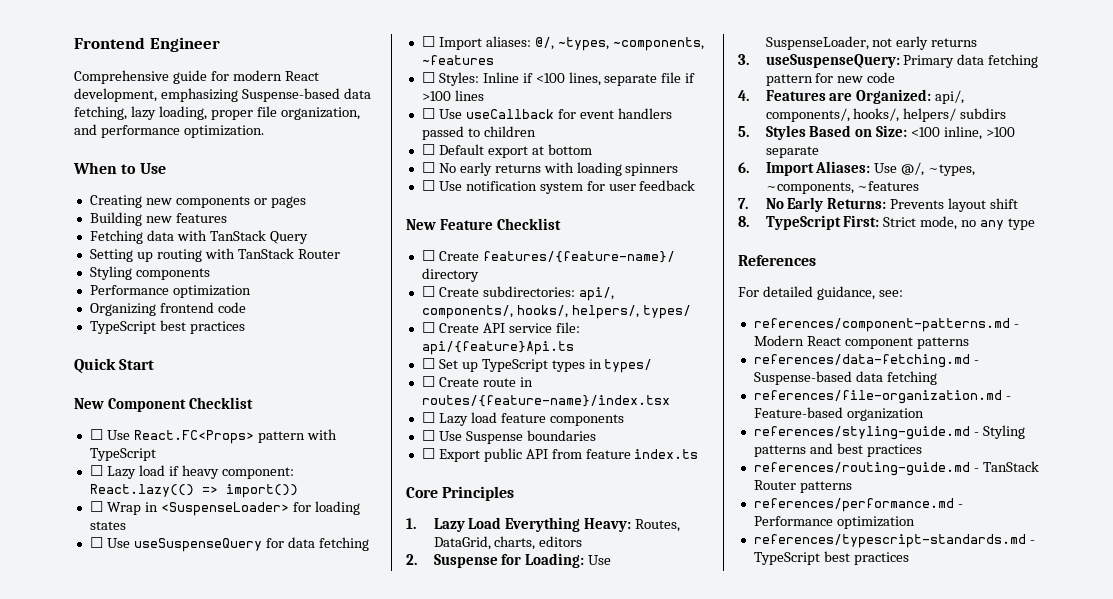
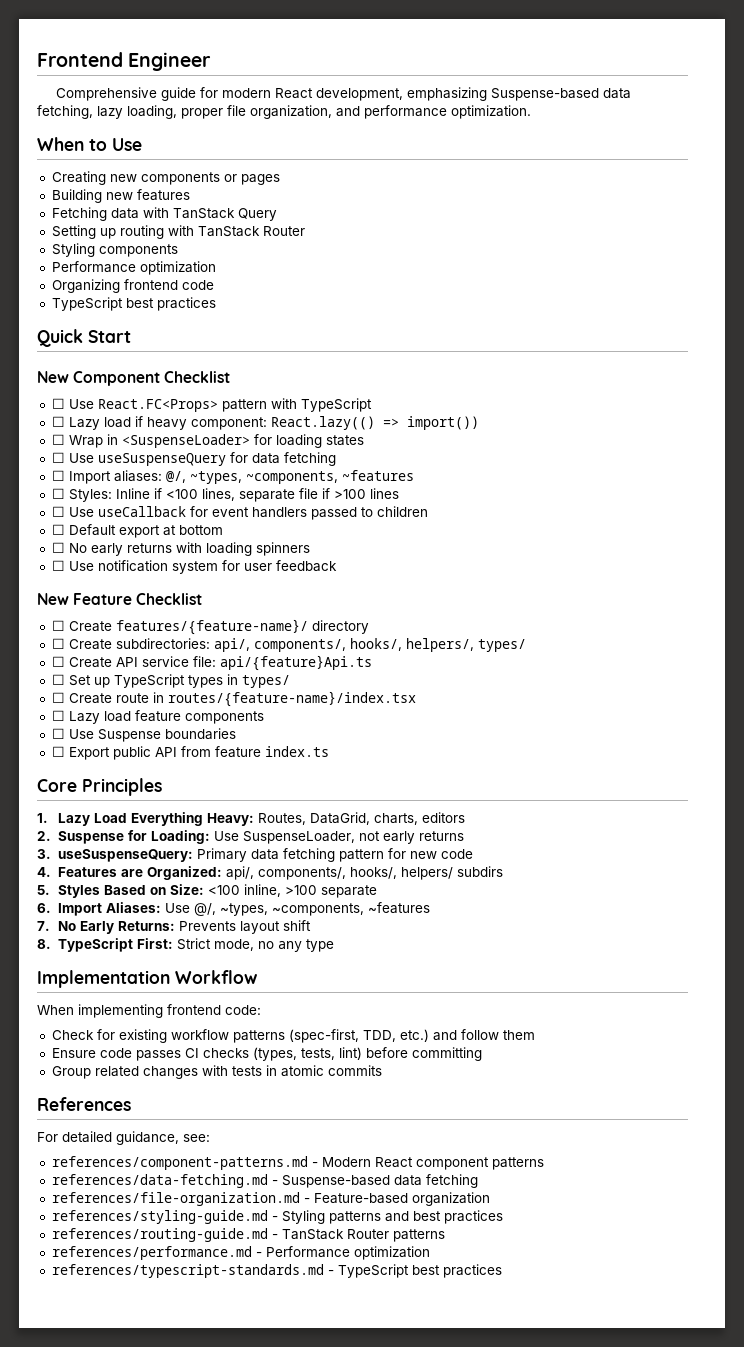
(1035, 224) none -> [37,970,257,988] [37,1004,261,1018] [51,1029,535,1043] [51,1047,482,1061] [51,1065,382,1079] // Implementation Workflow // When implementing frontend code: // Check for existing workflow patterns (spec-first, TDD, etc.) and follow them // Ensure code passes CI checks (types, tests, lint) before committing // Group related changes with tests in atomic commits

